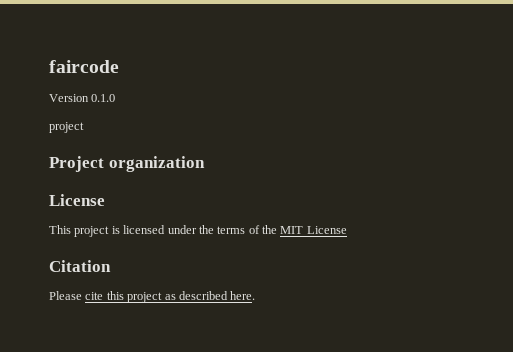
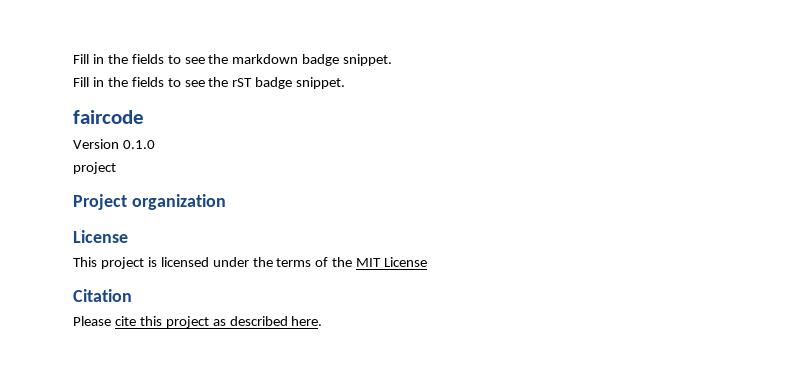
(49, 66) none -> [73,54,393,66] [73,77,346,89] Fill in the fields to see the markdown badge snippet. // Fill in the fields to see the rST badge snippet. //

